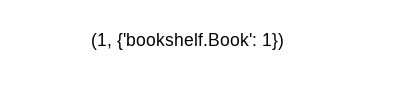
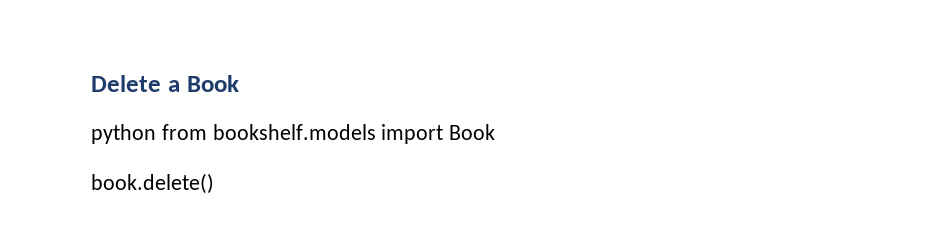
[91,33,284,50] (1, {'bookshelf.Book': 1}) -> [91,75,239,92] [91,124,496,144] [91,173,214,194] Delete a Book // python from bookshelf.models import Book // book.delete()

